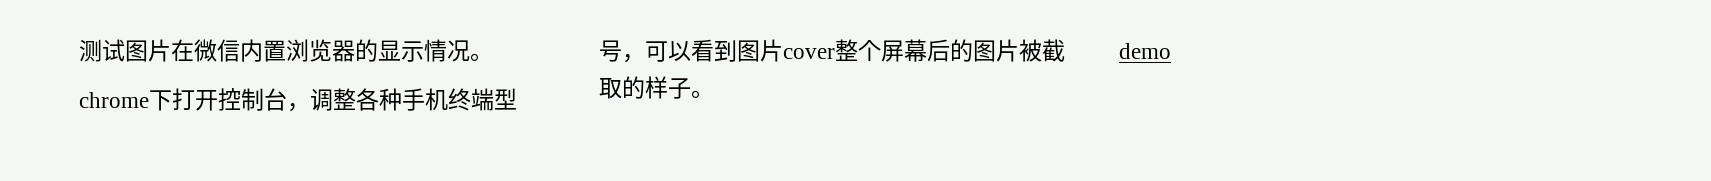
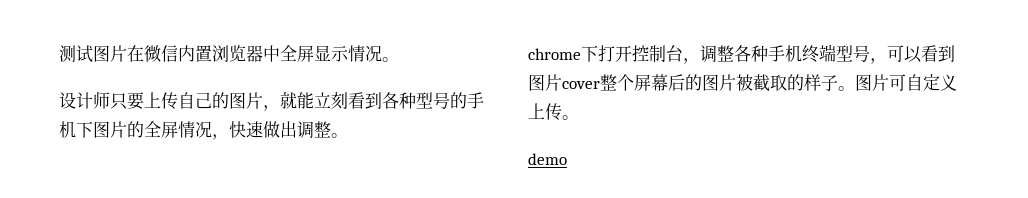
[355,39,378,62] 的 -> [263,45,314,62] 中全屏
(493, 57) none -> [59,91,484,111] [59,121,348,140] // 设计师只要上传自己的图片，就能立刻看到各种型号的手机下图片的全屏情况，快速做出调整。
(714, 94) none -> [855,74,957,91] [528,103,579,121] 图片可自定义上传。

